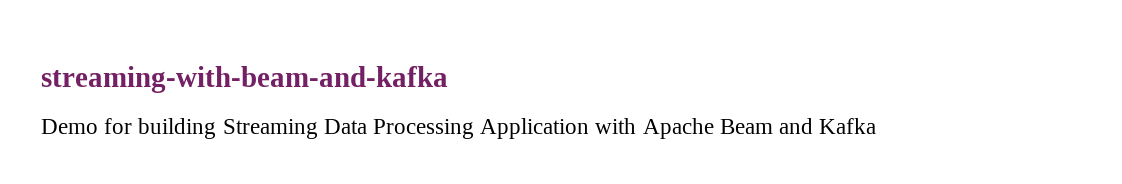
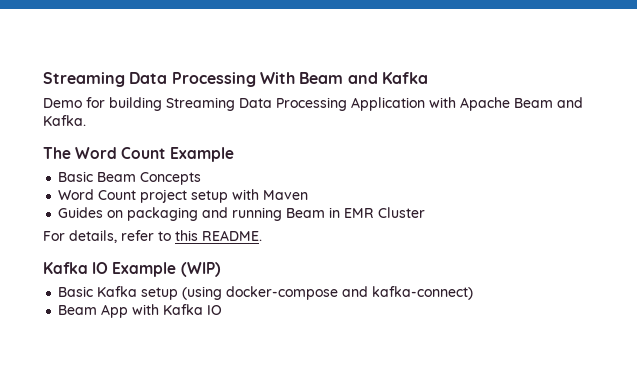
[41,66,448,93] streaming-with-beam-and-kafka -> [43,72,428,87] Streaming Data Processing With Beam and Kafka
[819,118,877,134] Kafka -> [43,115,86,126] [43,147,234,162] [58,171,202,185] [58,189,309,203] [58,207,426,221] [43,230,262,243] [43,262,221,277] [58,286,474,300] [58,304,223,318] Kafka. // The Word Count Example // Basic Beam Concepts // Word Count project setup with Maven // Guides on packaging and running Beam in EMR Cluster // For details, refer to this README. // Kafka IO Example (WIP) // Basic Kafka setup (using docker-compose and kafka-connect) // Beam App with Kafka IO

